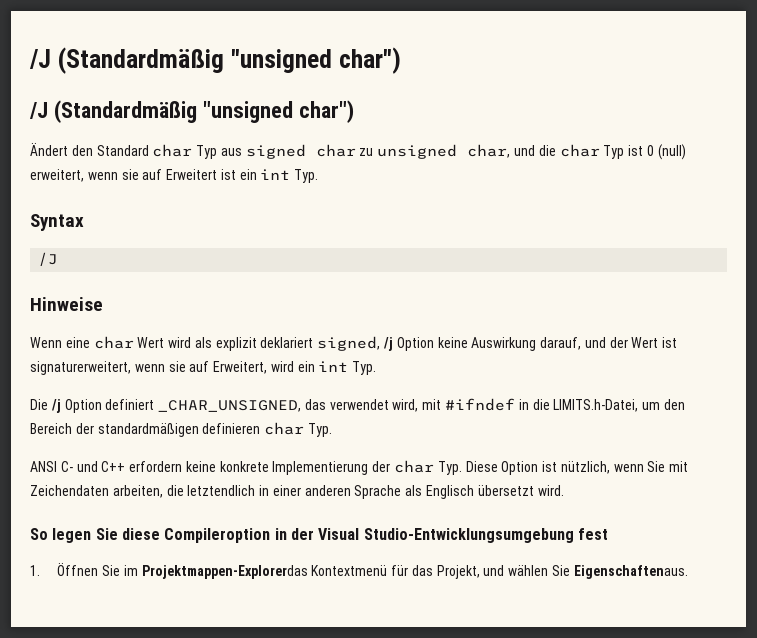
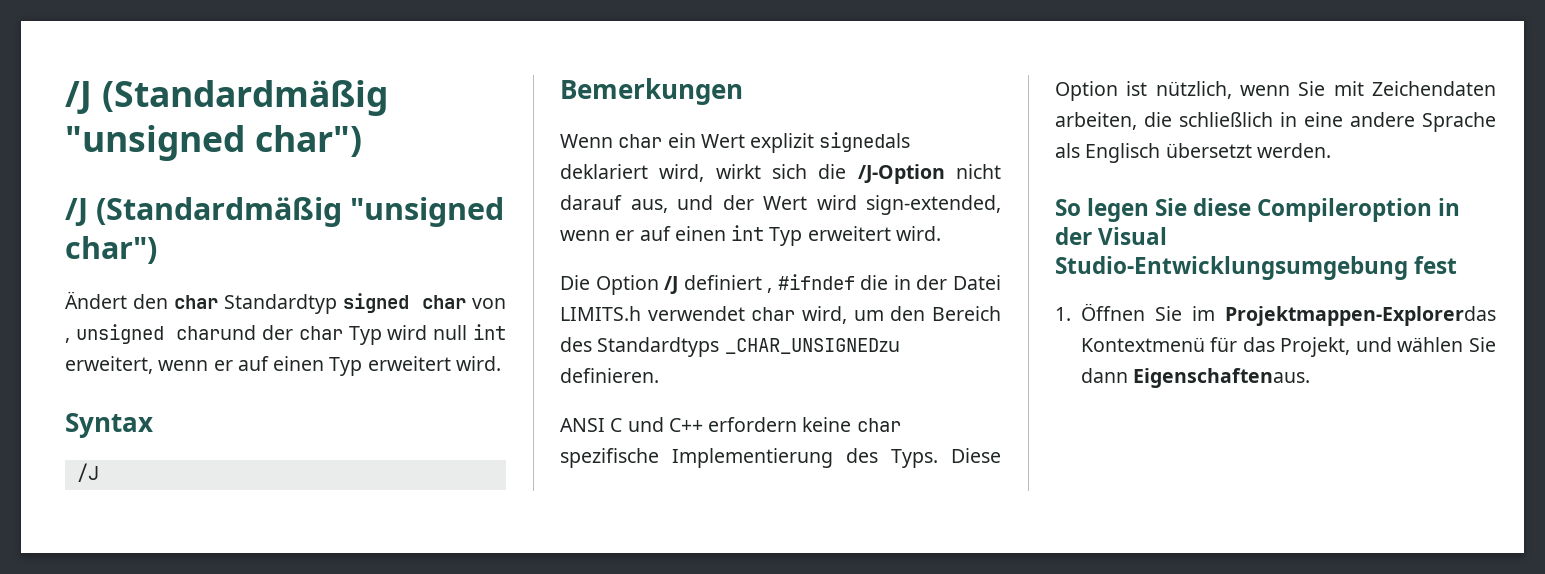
[96,144,686,160] [30,169,319,183] Standard char Typ aus signed char zu unsigned char, und die char Typ ist 0 (null) erweitert, wenn sie auf Erweitert ist ein int Typ. -> [174,293,506,314] [65,324,506,345] [65,356,501,376] char Standardtyp signed char von , unsigned charund der char Typ wird null int erweitert, wenn er auf einen Typ erweitert wird.
[30,297,103,311] Hinweise -> [560,78,743,105] Bemerkungen
[65,336,678,351] [30,361,377,375] [30,398,685,413] [30,422,332,437] eine char Wert wird als explizit deklariert signed, /j Option keine Auswirkung darauf, und der Wert ist signaturerweitert, wenn sie auf Erweitert, wird ein int Typ. // Die /j Option definiert _CHAR_UNSIGNED, das verwendet wird, mit #ifndef in die LIMITS.h-Datei, um den Bereich der standardmäßigen definieren char Typ. -> [618,132,911,153] [560,164,1001,184] [560,195,1001,215] [560,225,941,246] [560,274,1001,295] [560,306,1001,324] [560,337,900,357] [560,368,659,383] char ein Wert explizit signedals deklariert wird, wirkt sich die /J-Option nicht darauf aus, und der Wert wird sign-extended, wenn er auf einen int Typ erweitert wird. // Die Option /J definiert , #ifndef die in der Datei LIMITS.h verwendet char wird, um den Bereich des Standardtyps _CHAR_UNSIGNEDzu definieren.
[60,461,73,472] C- -> [610,418,623,432] C
[219,460,462,475] konkrete Implementierung der char Typ. -> [856,418,901,432] [560,448,938,468] char spezifische Implementierung des Typs.
[187,485,351,496] letztendlich in einer anderen -> [1179,112,1415,127] schließlich in eine andere
[537,485,564,496] wird. -> [1256,143,1331,158] werden.
(571, 570) none -> [1080,368,1128,383] dann

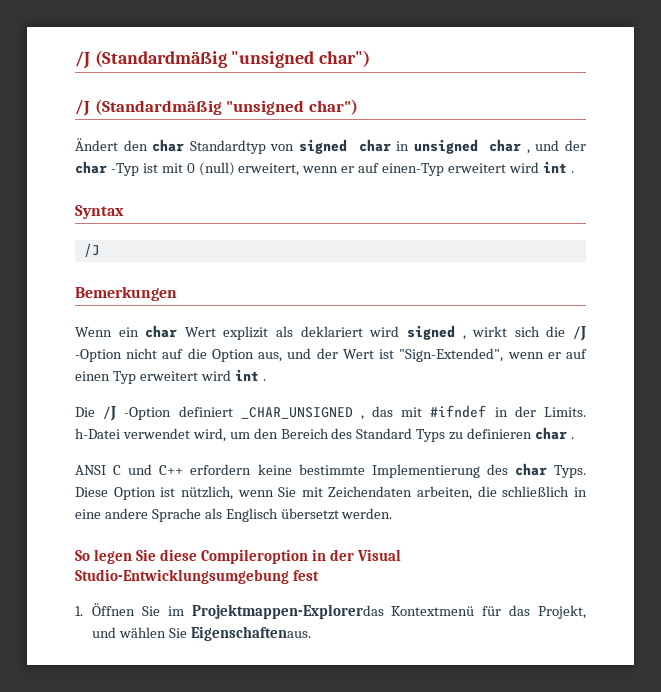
(338, 304) none -> [270,144,295,151] von
[472,298,506,309] [65,324,506,345] [65,356,501,376] [65,413,153,438] [76,463,99,482] [560,78,743,105] [560,132,911,153] [560,164,1001,184] [560,195,622,210] von , unsigned charund der char Typ wird null int erweitert, wenn er auf einen Typ erweitert wird. // Syntax // /J // Bemerkungen // Wenn char ein Wert explizit signedals deklariert wird, wirkt sich die /J-Option nicht darauf -> [396,139,586,154] [75,161,574,176] [75,205,124,219] [83,243,100,257] [75,286,177,301] [75,325,587,341] [75,348,254,362] in unsigned char , und der char -Typ ist mit 0 (null) erweitert, wenn er auf einen-Typ erweitert wird int . // Syntax // /J // Bemerkungen // Wenn ein char Wert explizit als deklariert wird signed , wirkt sich die /J -Option nicht auf die Option
[816,195,1001,215] [560,225,941,246] [560,274,1001,295] [560,306,796,321] wird sign-extended, wenn er auf einen int Typ erweitert wird. // Die Option /J definiert , #ifndef die in der Datei LIMITS.h verwendet char -> [379,348,587,362] [75,369,266,384] [75,405,586,421] [75,428,190,439] ist "Sign-Extended", wenn er auf einen Typ erweitert wird int . // Die /J -Option definiert _CHAR_UNSIGNED , das mit #ifndef in der Limits. h-Datei verwendet
[597,337,900,357] [560,368,659,383] Standardtyps _CHAR_UNSIGNEDzu definieren. -> [356,427,574,442] Standard Typs zu definieren char .
[856,418,901,432] [560,448,659,468] char spezifische -> [298,464,365,475] bestimmte
(878, 455) none -> [514,463,547,476] char
[1080,368,1128,383] dann -> (187, 633) none

